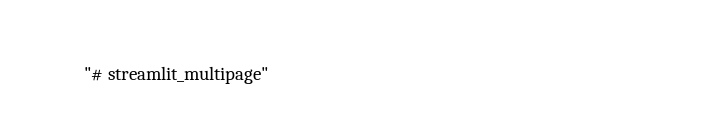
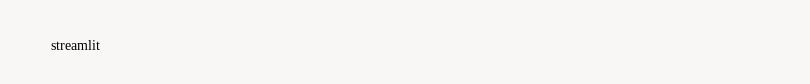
[84,66,269,84] "# streamlit_multipage" -> [51,40,100,50] streamlit

